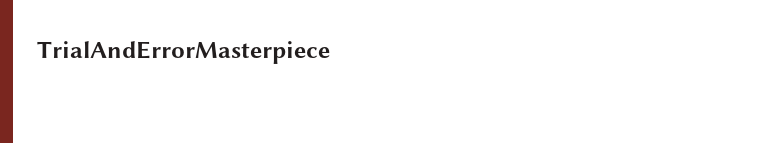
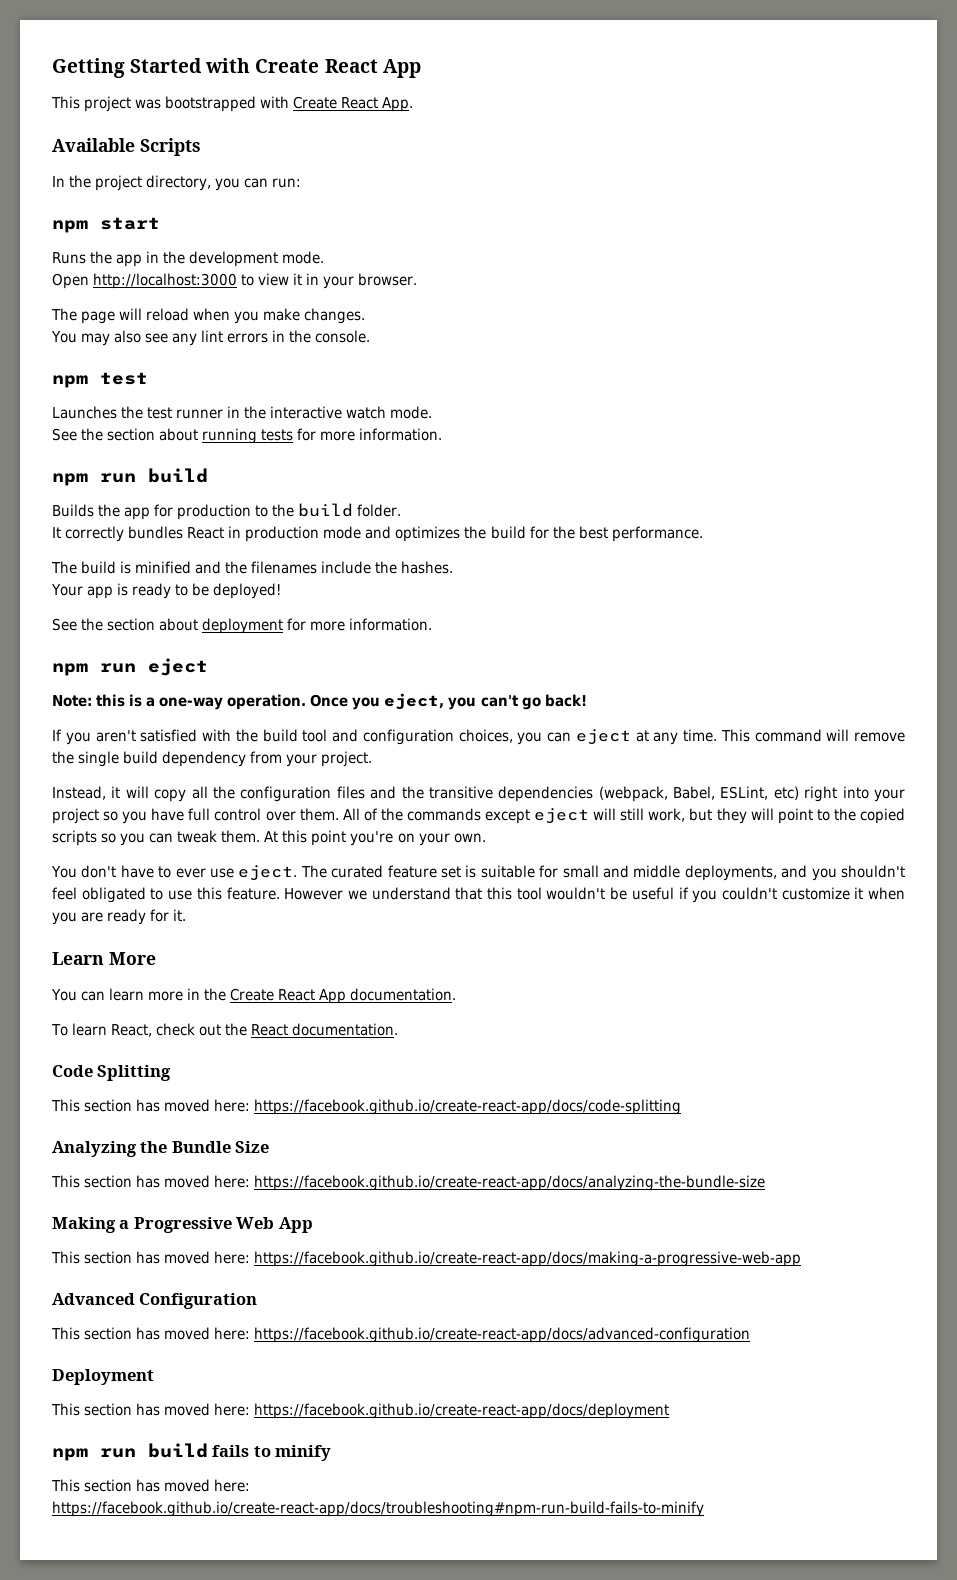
[37,41,330,64] TrialAndErrorMasterpiece -> [52,58,421,78] [51,96,414,112] [52,138,201,156] [52,175,302,191] [52,217,160,233] [52,251,325,267] [52,273,418,289] [51,308,366,324] [51,330,371,346] [52,372,148,388] [52,406,433,419] [52,428,443,444] [52,468,208,486] [52,503,402,520] [52,526,703,542] [51,561,454,574] [51,583,282,599] [52,618,433,634] [52,658,208,676] [52,693,587,710] [52,729,905,745] [52,751,373,767] [52,786,906,802] [52,808,905,824] [52,830,486,846] [51,865,906,881] [52,887,906,903] [52,909,187,925] [52,952,156,965] [51,988,457,1004] [51,1023,399,1037] [52,1065,172,1081] [51,1099,682,1115] [52,1141,270,1157] [51,1175,766,1191] [52,1217,313,1233] [51,1251,802,1267] [52,1293,258,1309] [51,1327,751,1343] [52,1369,154,1385] [51,1403,670,1419] [52,1443,332,1461] [51,1479,251,1492] [52,1501,704,1517] Getting Started with Create React App // This project was bootstrapped with Create React App. // Available Scripts // In the project directory, you can run: // npm start // Runs the app in the development mode. // Open http://localhost:3000 to view it in your browser. // The page will reload when you make changes. // You may also see any lint errors in the console. // npm test // Launches the test runner in the interactive watch mode. // See the section about running tests for more information. // npm run build // Builds the app for production to the build folder. // It correctly bundles React in production mode and optimizes the build for the best performance. // The build is minified and the filenames include the hashes. // Your app is ready to be deployed! // See the section about deployment for more information. // npm run eject // Note: this is a one-way operation. Once you eject, you can't go back! // If you aren't satisfied with the build tool and configuration choices, you can eject at any time. This command will remove the single build dependency from your project. // Instead, it will copy all the configuration files and the transitive dependencies (webpack, Babel, ESLint, etc) right into your project so you have full control over them. All of the commands except eject will still work, but they will point to the copied scripts so you can tweak them. At this point you're on your own. // You don't have to ever use eject. The curated feature set is suitable for small and middle deployments, and you shouldn't feel obligated to use this feature. However we understand that this tool wouldn't be useful if you couldn't customize it when you are ready for it. // Learn More // You can learn more in the Create React App documentation. // To learn React, check out the React documentation. // Code Splitting // This section has moved here: https://facebook.github.io/create-react-app/docs/code-splitting // Analyzing the Bundle Size // This section has moved here: https://facebook.github.io/create-react-app/docs/analyzing-the-bundle-size // Making a Progressive Web App // This section has moved here: https://facebook.github.io/create-react-app/docs/making-a-progressive-web-app // Advanced Configuration // This section has moved here: https://facebook.github.io/create-react-app/docs/advanced-configuration // Deployment // This section has moved here: https://facebook.github.io/create-react-app/docs/deployment // npm run build fails to minify // This section has moved here: https://facebook.github.io/create-react-app/docs/troubleshooting#npm-run-build-fails-to-minify

